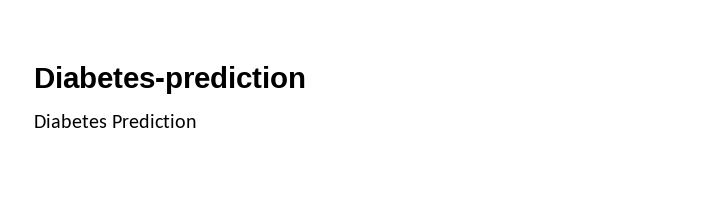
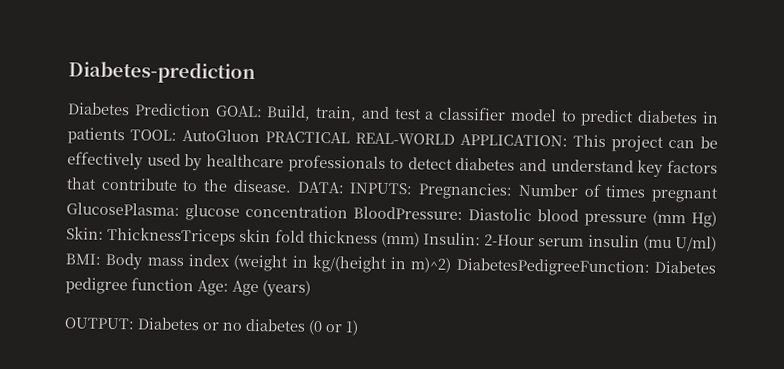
(198, 121) none -> [214,105,719,127] [67,127,718,152] [67,151,718,177] [66,177,719,203] [66,202,717,228] [66,226,717,252] [65,252,716,277] [65,277,311,297] [64,317,359,336] GOAL: Build, train, and test a classifier model to predict diabetes in patients TOOL: AutoGluon PRACTICAL REAL-WORLD APPLICATION: This project can be effectively used by healthcare professionals to detect diabetes and understand key factors that contribute to the disease. DATA: INPUTS: Pregnancies: Number of times pregnant GlucosePlasma: glucose concentration BloodPressure: Diastolic blood pressure (mm Hg) Skin: ThicknessTriceps skin fold thickness (mm) Insulin: 2-Hour serum insulin (mu U/ml) BMI: Body mass index (weight in kg/(height in m)^2) DiabetesPedigreeFunction: Diabetes pedigree function Age: Age (years) // OUTPUT: Diabetes or no diabetes (0 or 1)

